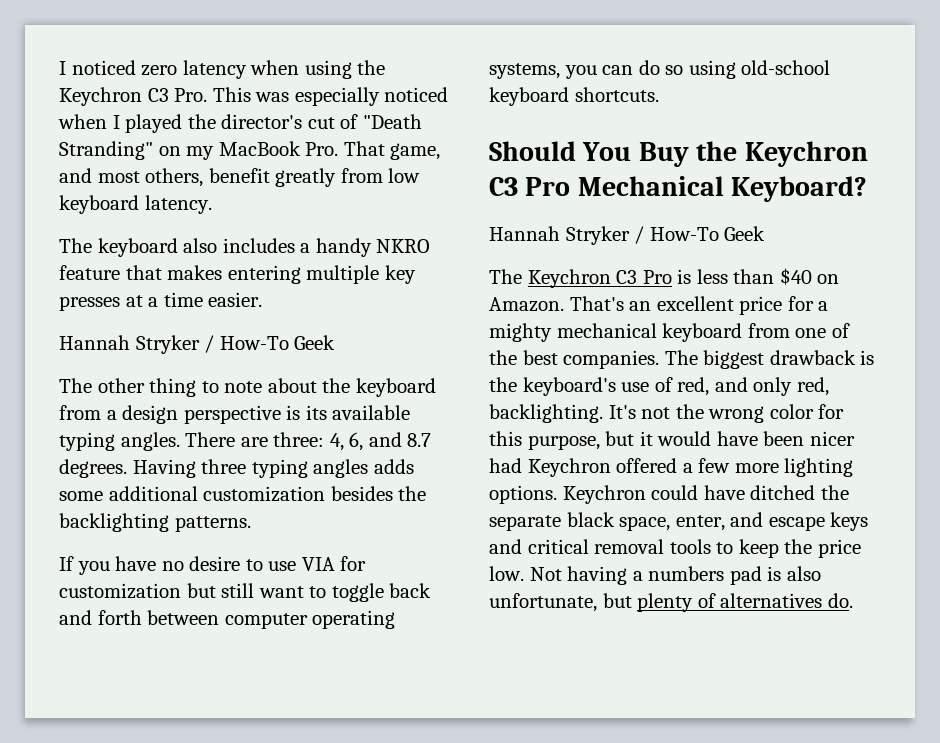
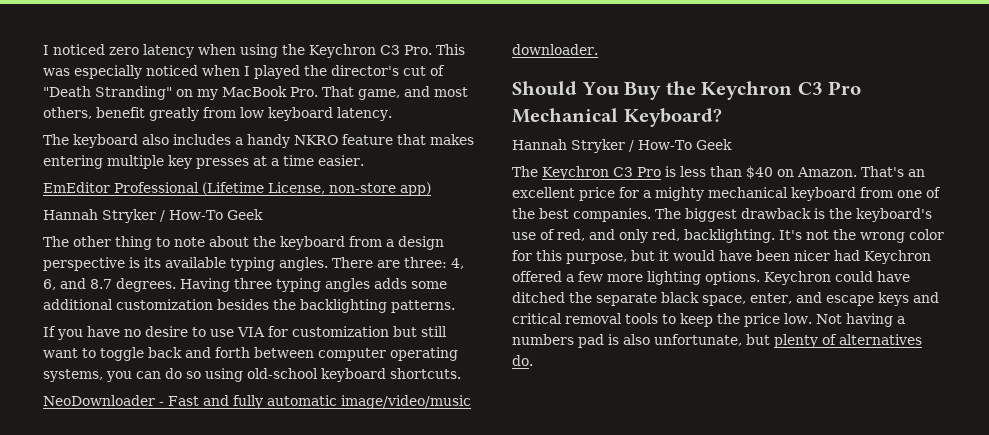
(263, 299) none -> [43,182,431,196] // EmEditor Professional (Lifetime License, non-store app)
(659, 94) none -> [43,395,471,409] [512,44,598,55] // NeoDownloader - Fast and fully automatic image/video/music downloader.

